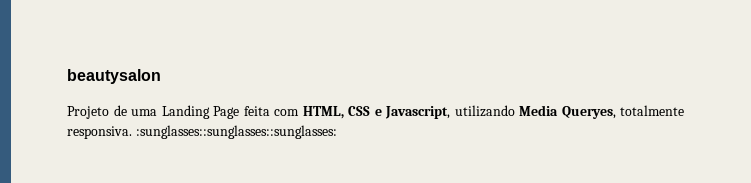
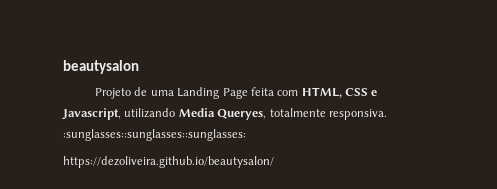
(337, 132) none -> [63,156,274,168] // https://dezoliveira.github.io/beautysalon/

